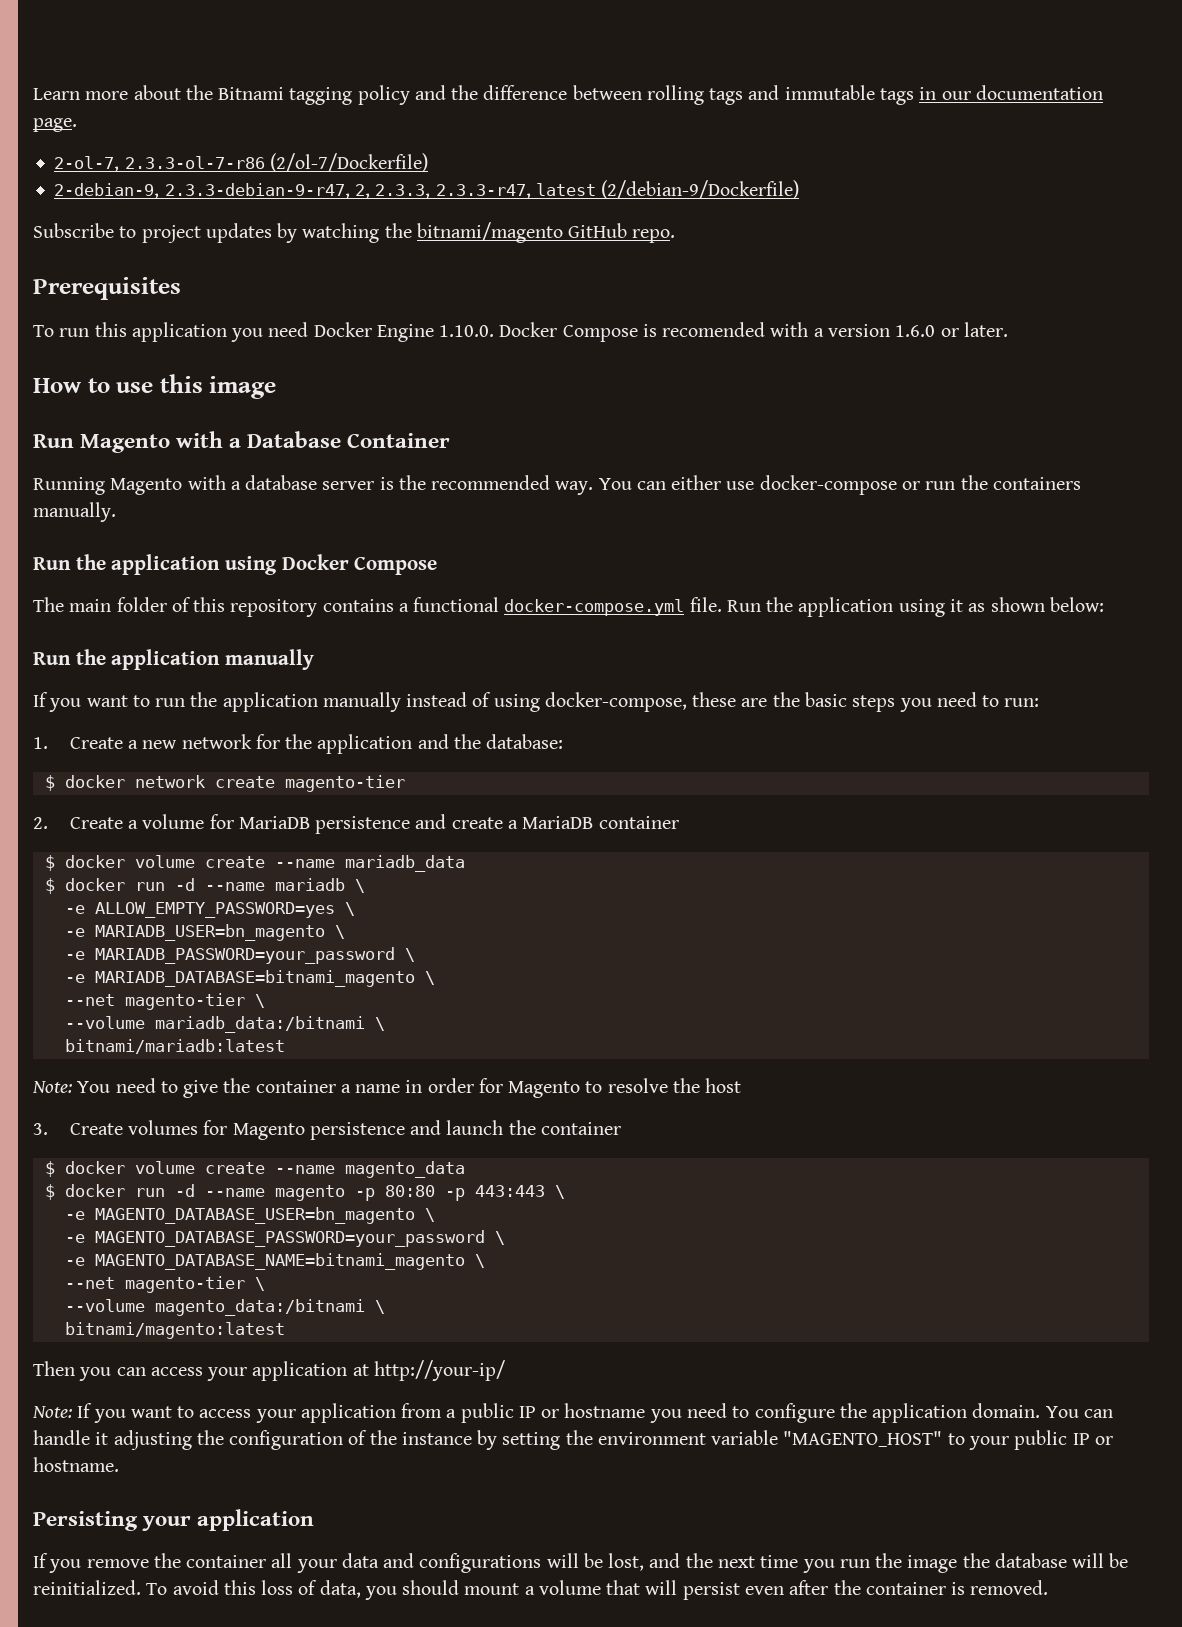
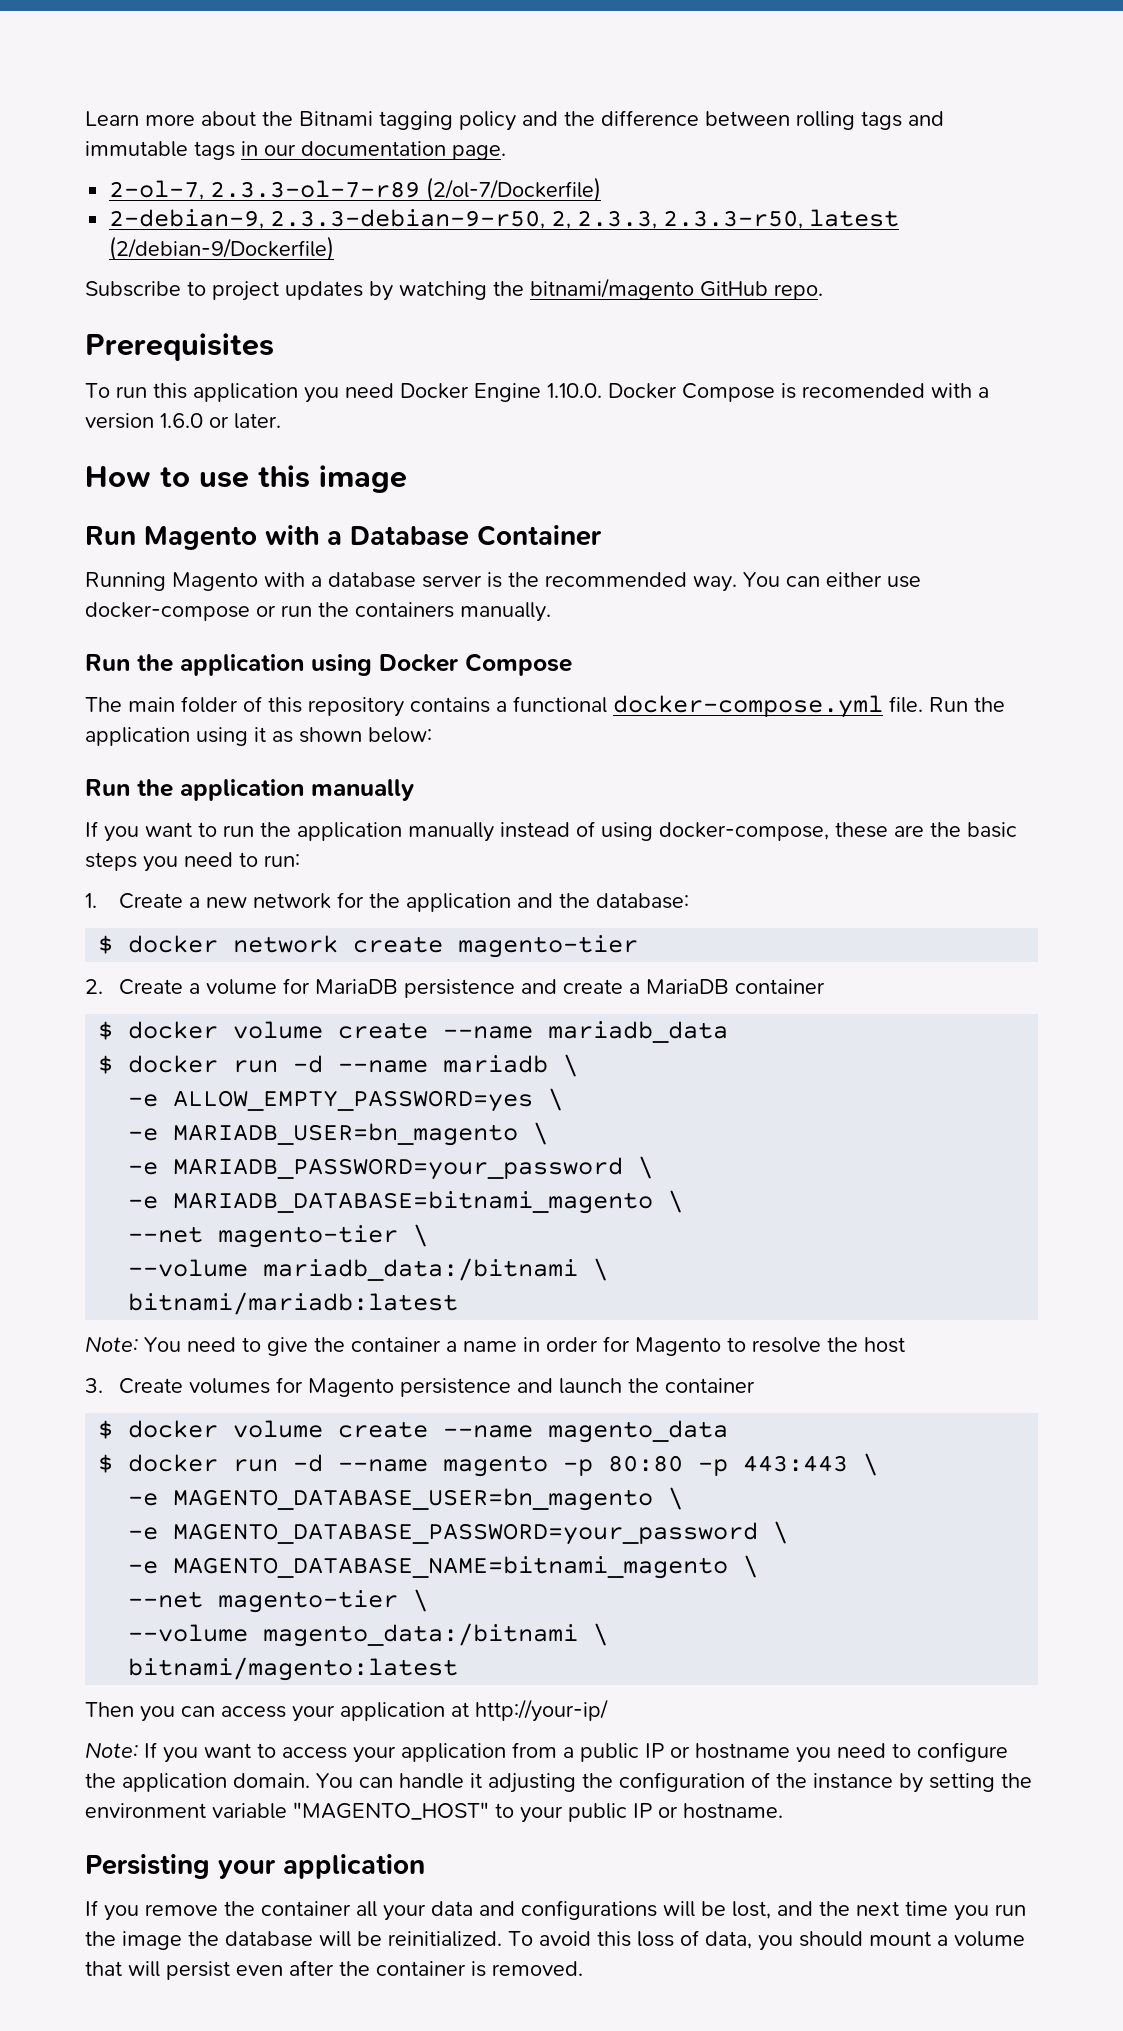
[124,156,265,169] 2.3.3-ol-7-r86 -> [210,180,421,198] 2.3.3-ol-7-r89
[164,183,350,199] 2.3.3-debian-9-r47, -> [270,209,546,229] 2.3.3-debian-9-r50,
[435,184,531,199] 2.3.3-r47, -> [663,210,804,229] 2.3.3-r50,

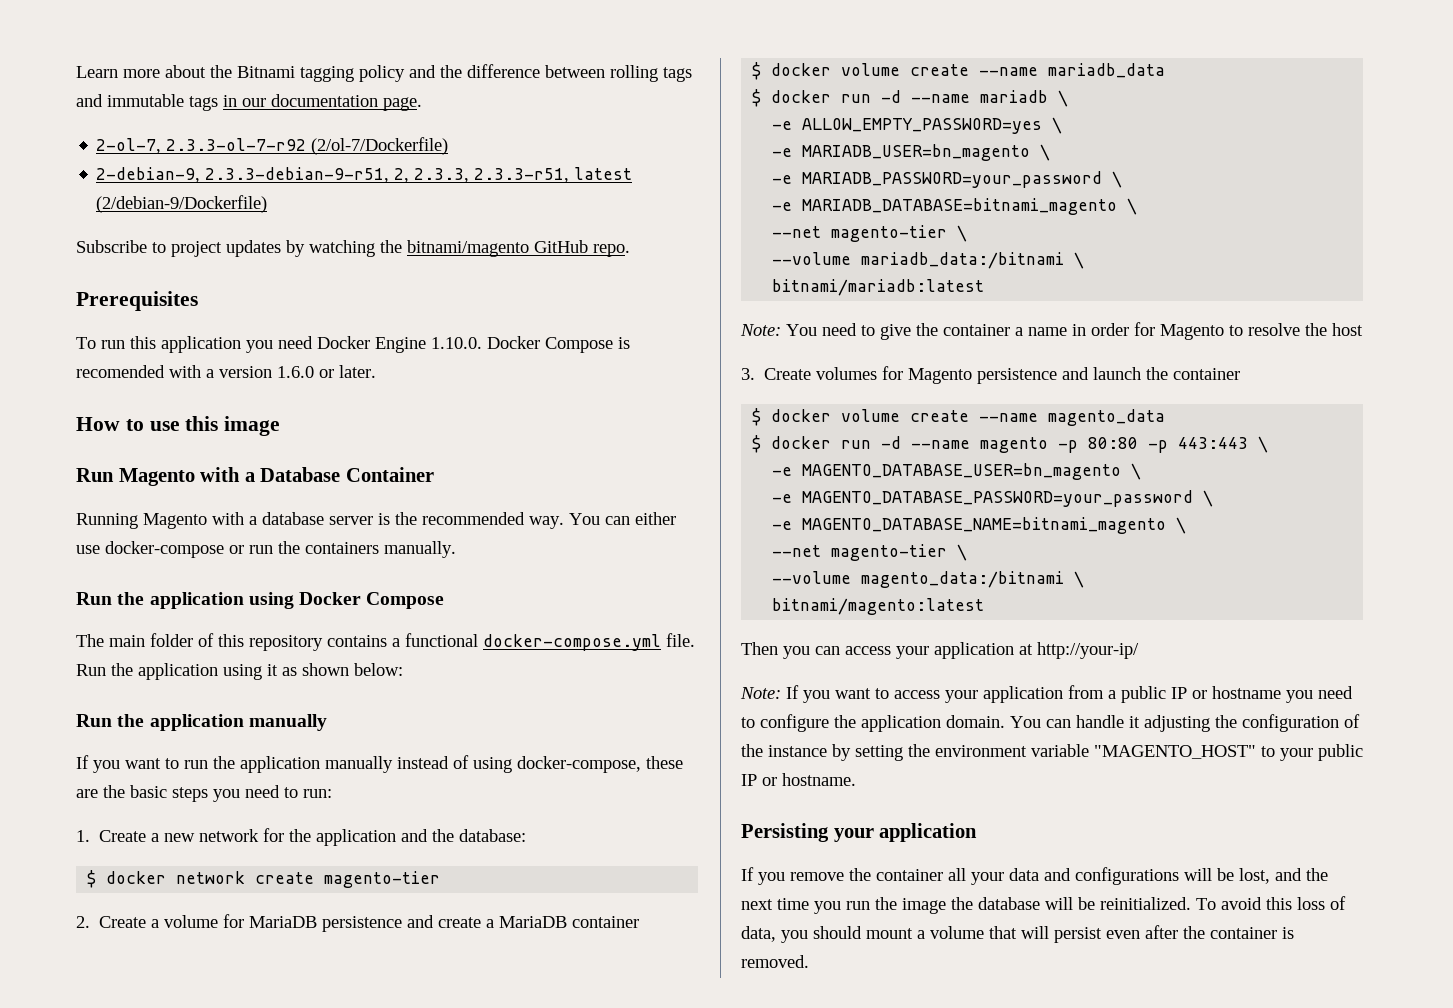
[210,180,421,198] 2.3.3-ol-7-r89 -> [166,138,307,151] 2.3.3-ol-7-r92
[270,209,546,229] 2.3.3-debian-9-r50, -> [205,167,390,183] 2.3.3-debian-9-r51,
[663,210,804,229] 2.3.3-r50, -> [474,168,570,183] 2.3.3-r51,

